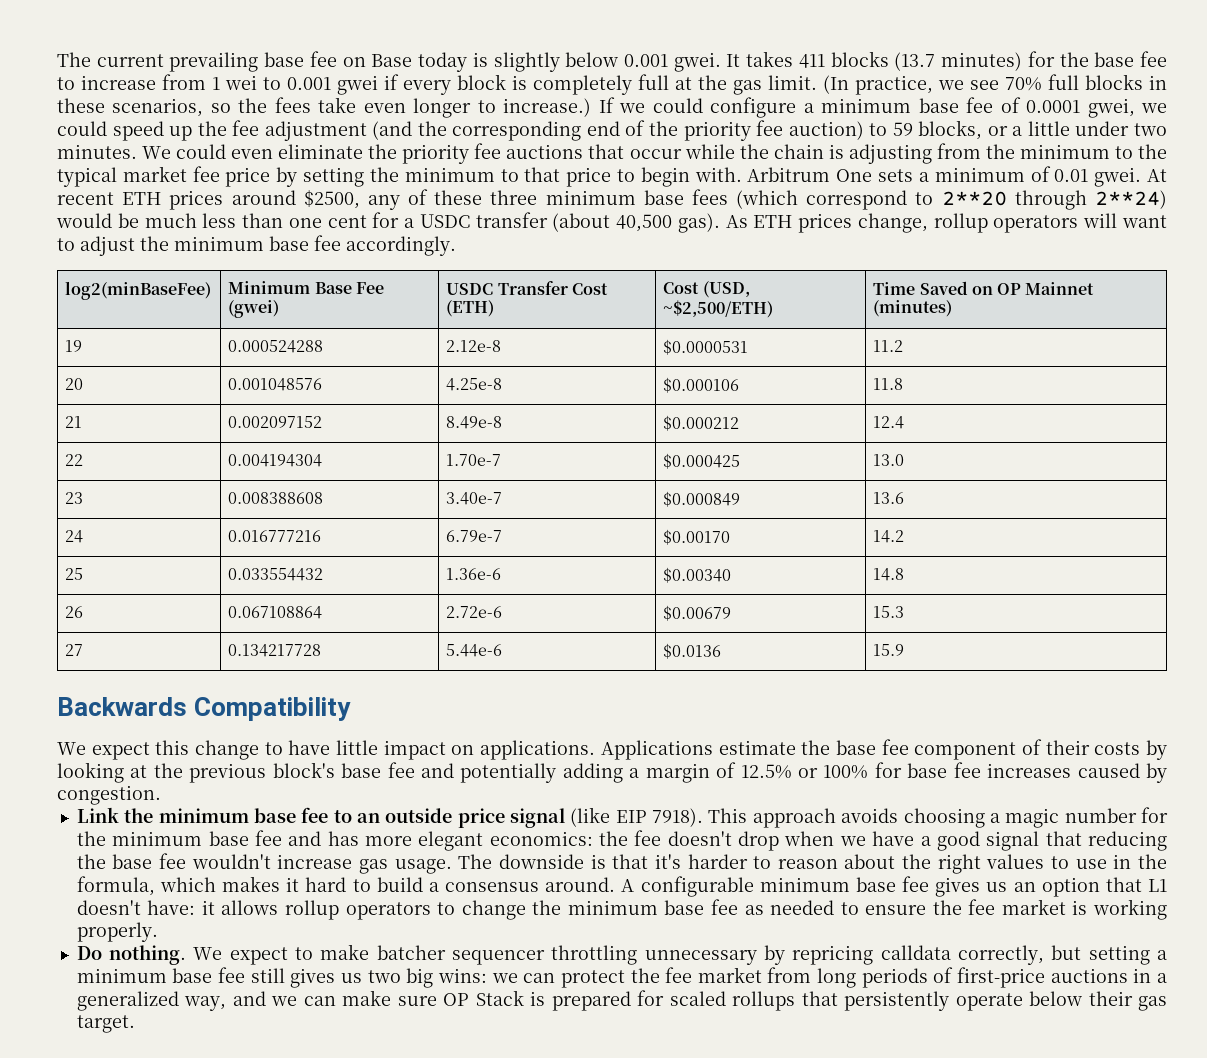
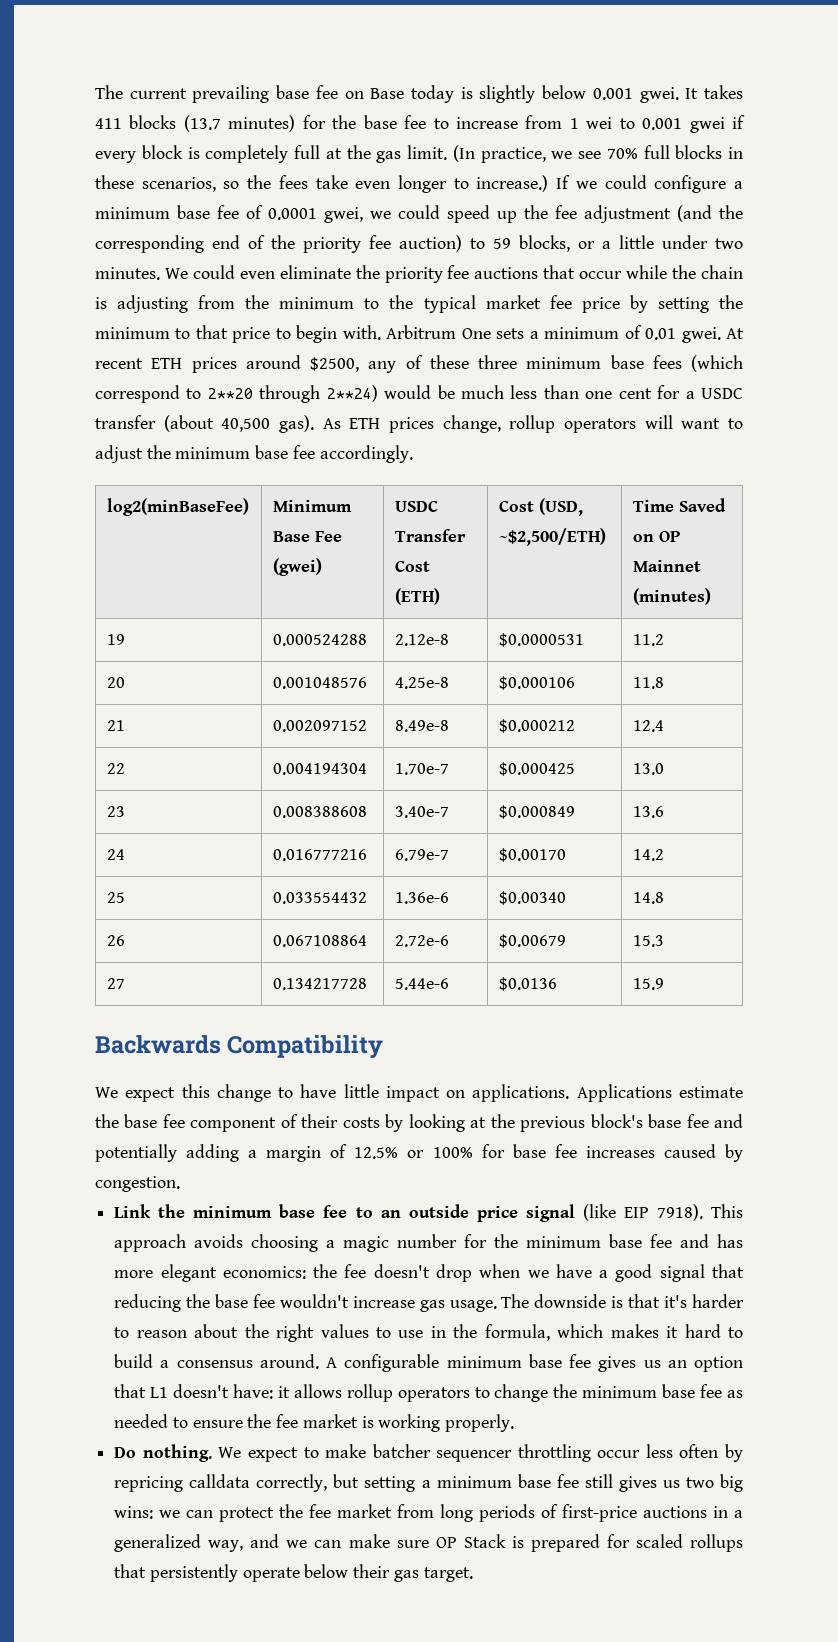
[644,950,757,965] unnecessary -> [597,1444,719,1458] occur less often

